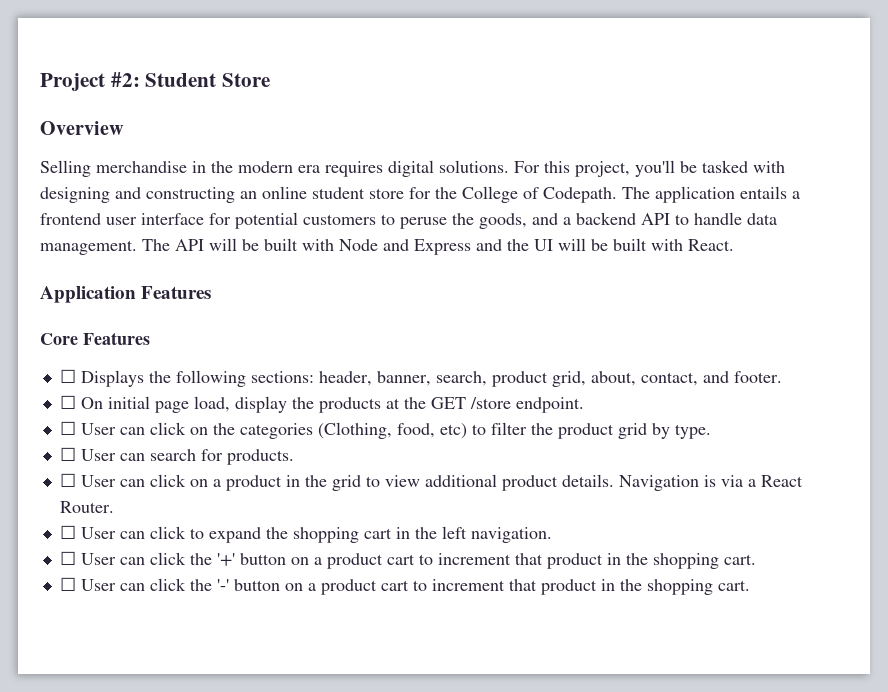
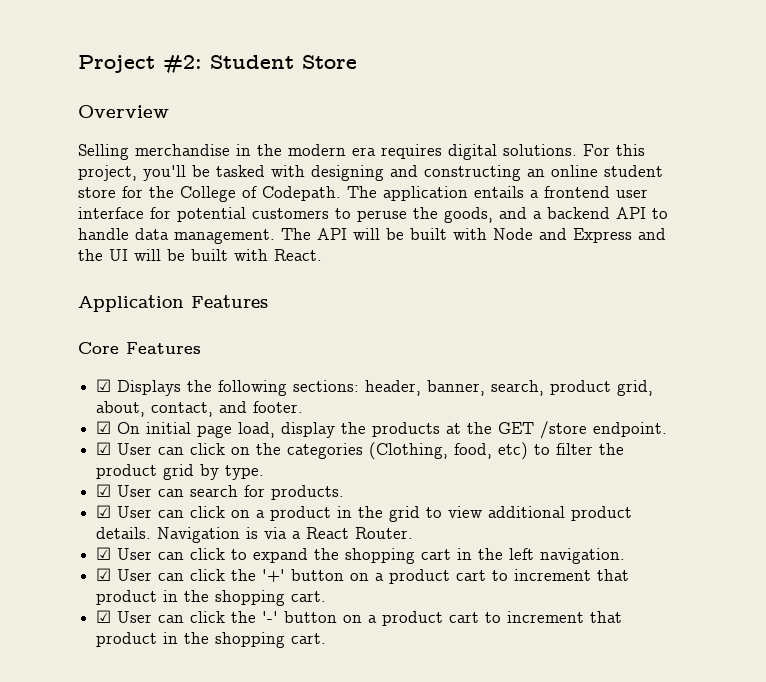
[59,369,76,383] ☐ -> [96,379,112,392] ☑
[59,395,76,409] ☐ -> [96,421,112,434] ☑
[59,421,76,435] ☐ -> [96,442,112,455] ☑
[59,447,76,461] ☐ -> [96,484,112,497] ☑
[59,473,76,487] ☐ -> [96,505,112,518] ☑
[59,525,76,539] ☐ -> [96,547,112,560] ☑
[59,551,76,565] ☐ -> [96,568,112,581] ☑
[59,577,76,591] ☐ -> [96,610,112,623] ☑

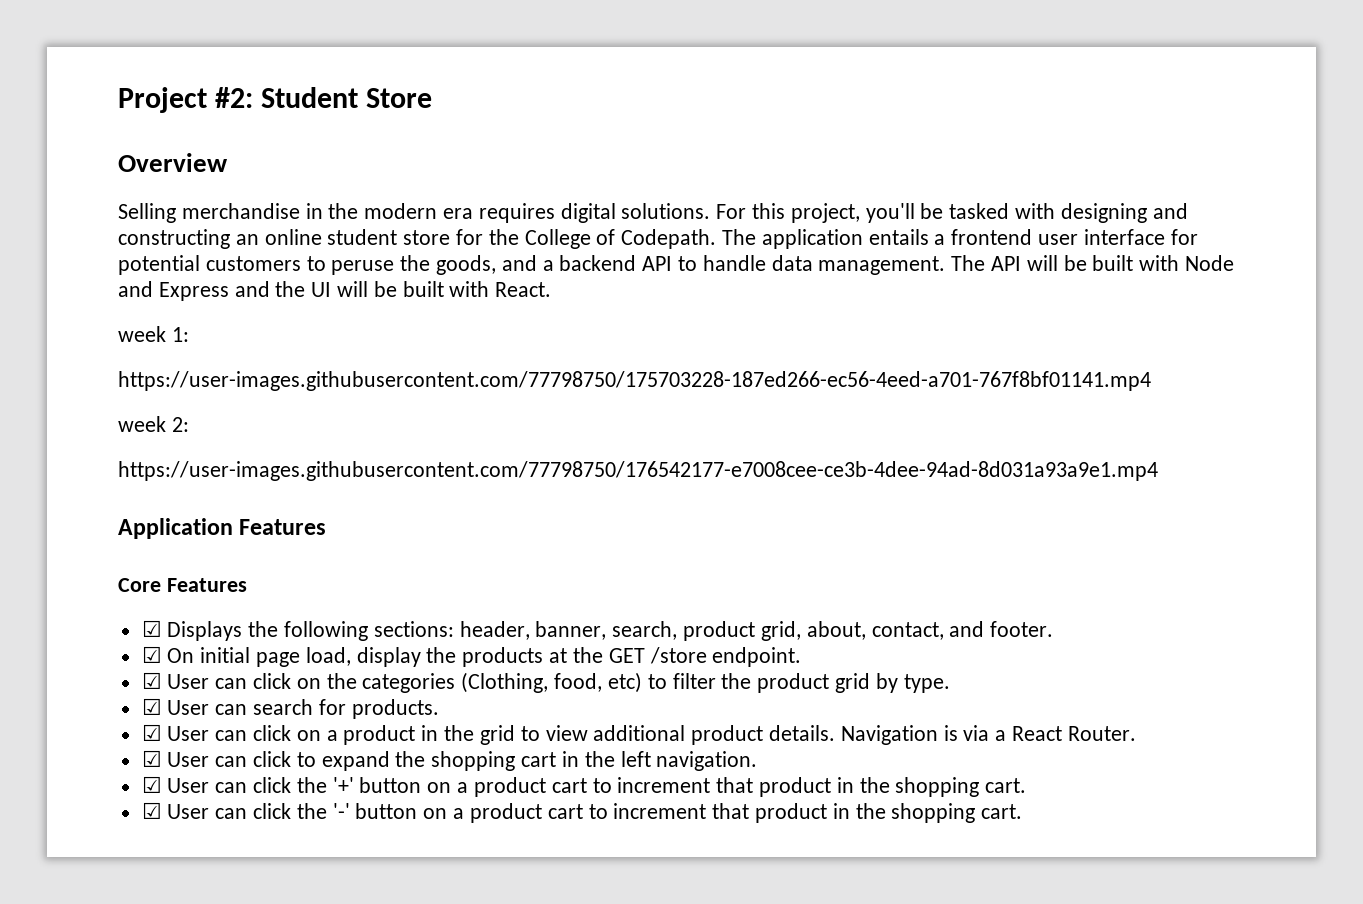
(322, 255) none -> [118,326,189,342] [118,371,1151,391] [118,416,189,432] [118,461,1158,481] // week 1: // https://user-images.githubusercontent.com/77798750/175703228-187ed266-ec56-4eed-a701-767f8bf01141.mp4 // week 2: // https://user-images.githubusercontent.com/77798750/176542177-e7008cee-ce3b-4dee-94ad-8d031a93a9e1.mp4

